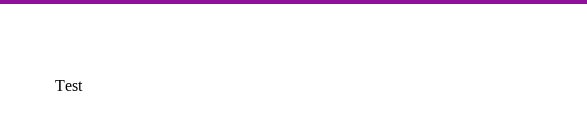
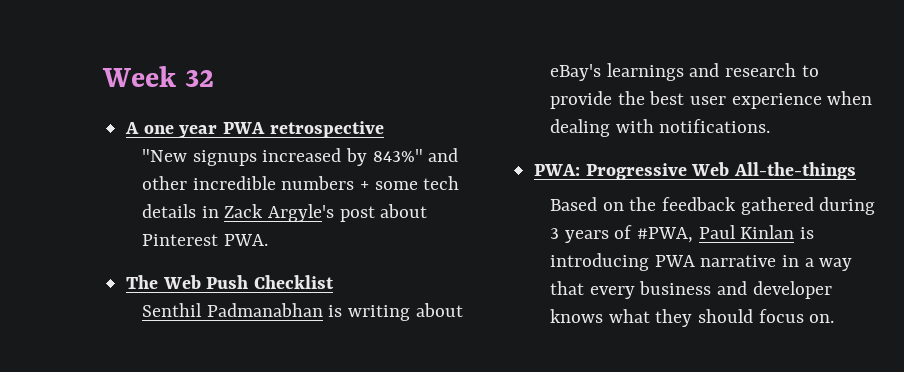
[55,80,83,91] Test -> [102,66,214,87] [125,121,384,138] [141,148,459,166] [141,176,460,190] [141,204,428,222] [141,234,268,246] [126,275,335,289] [141,303,463,321] [549,63,819,81] [549,91,873,109] [549,119,771,137] [534,162,857,180] [549,197,876,215] [549,225,814,243] [549,253,853,271] [549,281,832,299] [549,309,835,327] Week 32 // A one year PWA retrospective // "New signups increased by 843%" and other incredible numbers + some tech details in Zack Argyle's post about Pinterest PWA. // The Web Push Checklist // Senthil Padmanabhan is writing about eBay's learnings and research to provide the best user experience when dealing with notifications. // PWA: Progressive Web All-the-things // Based on the feedback gathered during 3 years of #PWA, Paul Kinlan is introducing PWA narrative in a way that every business and developer knows what they should focus on.

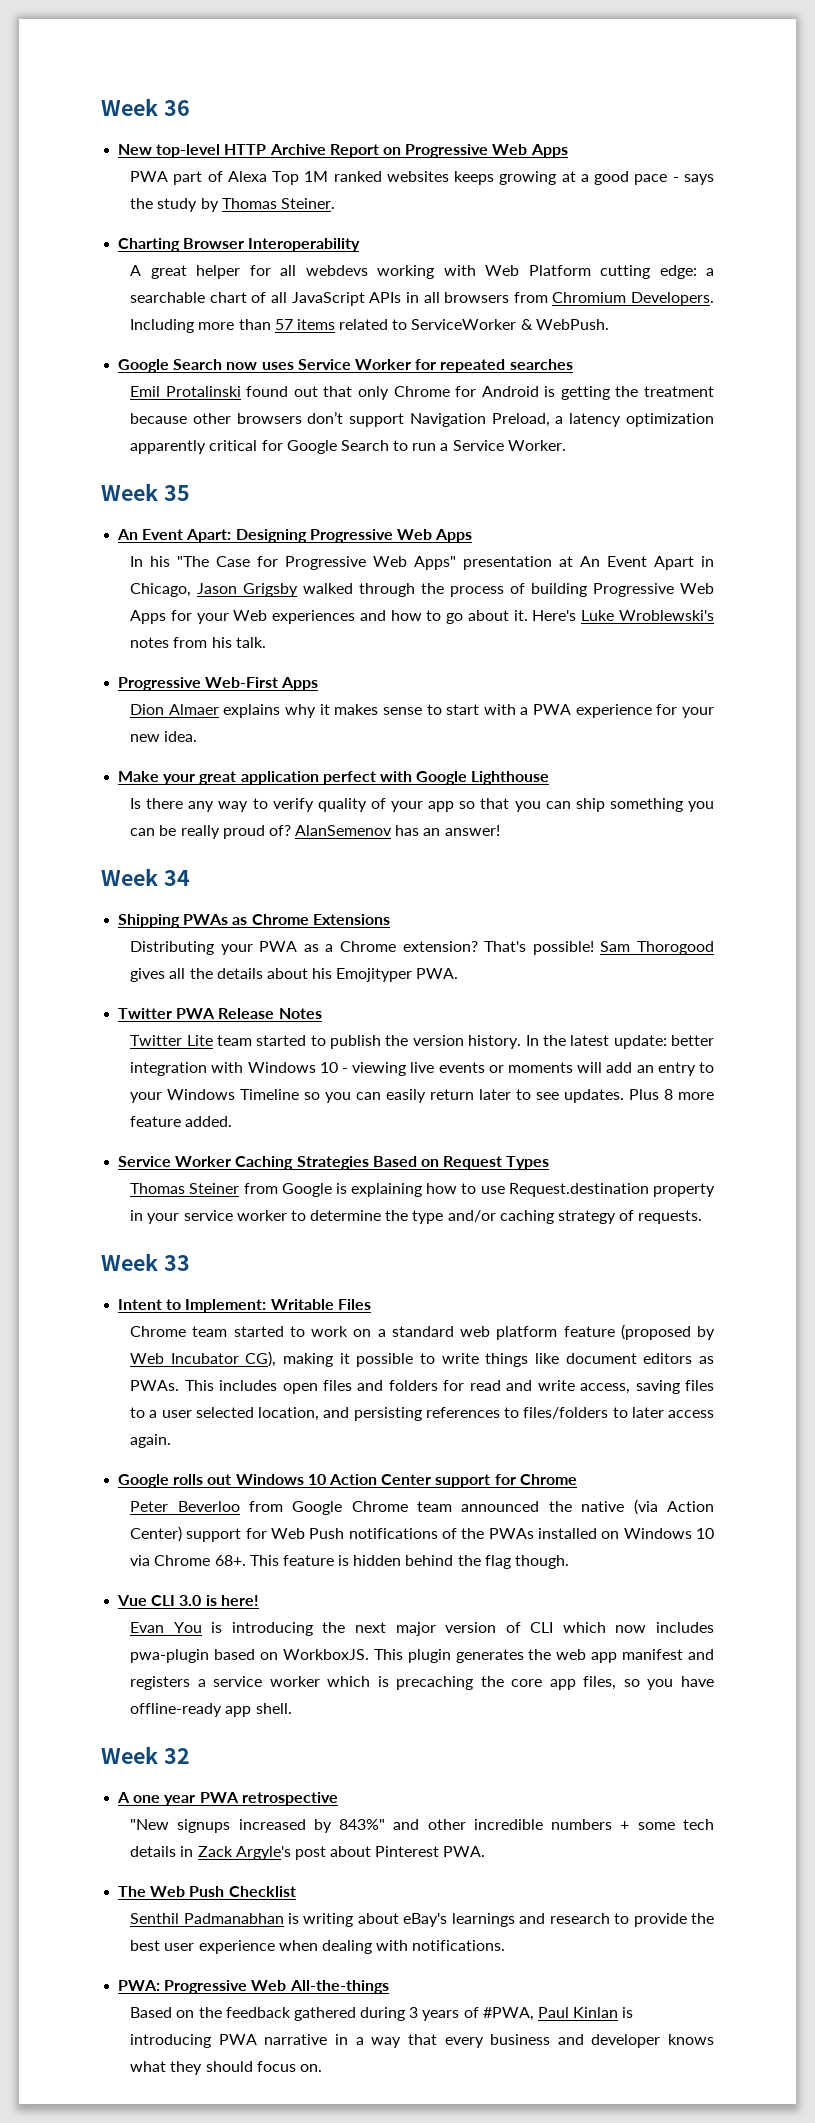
[102,66,176,87] Week -> [101,98,190,116] [118,144,568,158] [130,171,714,185] [130,198,335,212] [118,238,361,252] [130,265,714,279] [130,292,714,306] [130,319,609,333] [118,359,573,373] [130,386,714,400] [130,411,714,427] [130,440,566,454] [101,483,190,501] [117,529,473,543] [130,556,714,570] [130,583,714,597] [130,610,714,624] [130,637,266,648] [118,677,319,691] [130,704,714,718] [130,731,198,742] [118,771,550,785] [130,798,714,812] [130,825,500,839] [101,868,190,886] [118,914,390,928] [130,941,714,955] [130,968,459,982] [118,1008,322,1019] [130,1035,715,1049] [130,1062,714,1076] [130,1089,715,1103] [130,1116,233,1127] [118,1156,550,1170] [130,1183,716,1197] [130,1210,703,1224] [101,1253,190,1271] [118,1299,371,1313] [130,1324,715,1340] [130,1351,714,1367] [130,1380,715,1394] [130,1407,714,1421] [130,1434,172,1448] [118,1474,577,1488] [130,1499,714,1515] [130,1526,714,1542] [130,1555,569,1569] [117,1595,259,1606] [130,1622,714,1636] [130,1649,715,1663] [130,1676,715,1690] [130,1703,292,1717] [101,1746,158,1764] Week 36 // New top-level HTTP Archive Report on Progressive Web Apps // PWA part of Alexa Top 1M ranked websites keeps growing at a good pace - says the study by Thomas Steiner. // Charting Browser Interoperability // A great helper for all webdevs working with Web Platform cutting edge: a searchable chart of all JavaScript APIs in all browsers from Chromium Developers. Including more than 57 items related to ServiceWorker & WebPush. // Google Search now uses Service Worker for repeated searches // Emil Protalinski found out that only Chrome for Android is getting the treatment because other browsers don’t support Navigation Preload, a latency optimization apparently critical for Google Search to run a Service Worker. // Week 35 // An Event Apart: Designing Progressive Web Apps // In his "The Case for Progressive Web Apps" presentation at An Event Apart in Chicago, Jason Grigsby walked through the process of building Progressive Web Apps for your Web experiences and how to go about it. Here's Luke Wroblewski's notes from his talk. // Progressive Web-First Apps // Dion Almaer explains why it makes sense to start with a PWA experience for your new idea. // Make your great application perfect with Google Lighthouse // Is there any way to verify quality of your app so that you can ship something you can be really proud of? AlanSemenov has an answer! // Week 34 // Shipping PWAs as Chrome Extensions // Distributing your PWA as a Chrome extension? That's possible! Sam Thorogood gives all the details about his Emojityper PWA. // Twitter PWA Release Notes // Twitter Lite team started to publish the version history. In the latest update: better integration with Windows 10 - viewing live events or moments will add an entry to your Windows Timeline so you can easily return later to see updates. Plus 8 more feature added. // Service Worker Caching Strategies Based on Request Types // Thomas Steiner from Google is explaining how to use Request.destination property in your service worker to determine the type and/or caching strategy of requests. // Week 33 // Intent to Implement: Writable Files // Chrome team started to work on a standard web platform feature (proposed by Web Incubator CG), making it possible to write things like document editors as PWAs. This includes open files and folders for read and write access, saving files to a user selected location, and persisting references to files/folders to later access again. // Google rolls out Windows 10 Action Center support for Chrome // Peter Beverloo from Google Chrome team announced the native (via Action Center) support for Web Push notifications of the PWAs installed on Windows 10 via Chrome 68+. This feature is hidden behind the flag though. // Vue CLI 3.0 is here! // Evan You is introducing the next major version of CLI which now includes pwa-plugin based on WorkboxJS. This plugin generates the web app manifest and registers a service worker which is precaching the core app files, so you have offline-ready app shell. // Week

